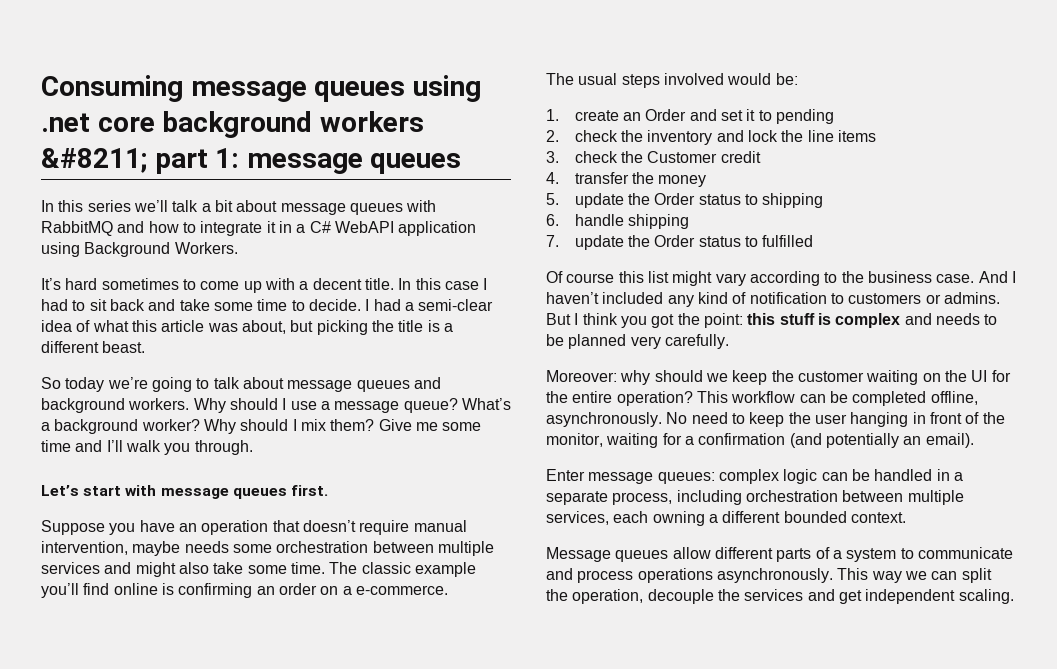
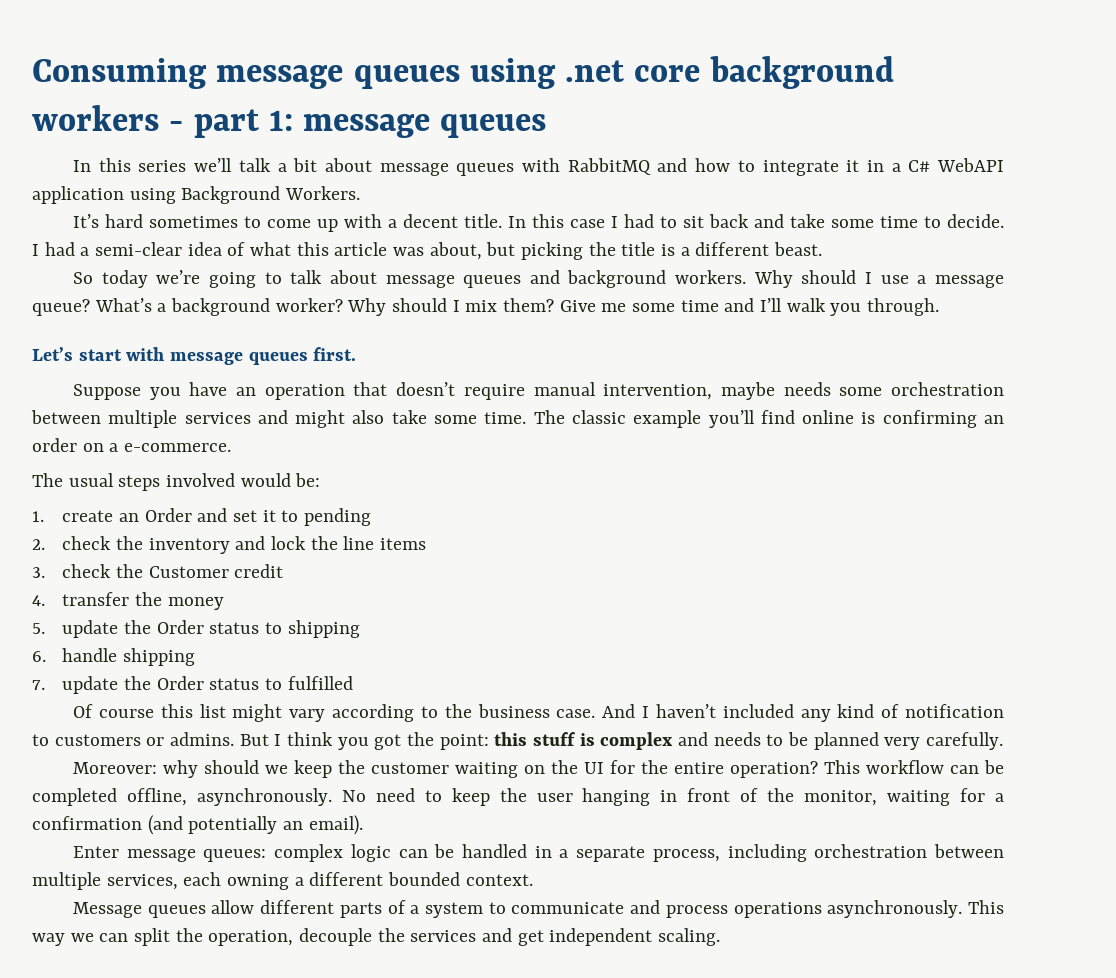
[41,148,147,173] &#8211; -> [169,121,184,131] -

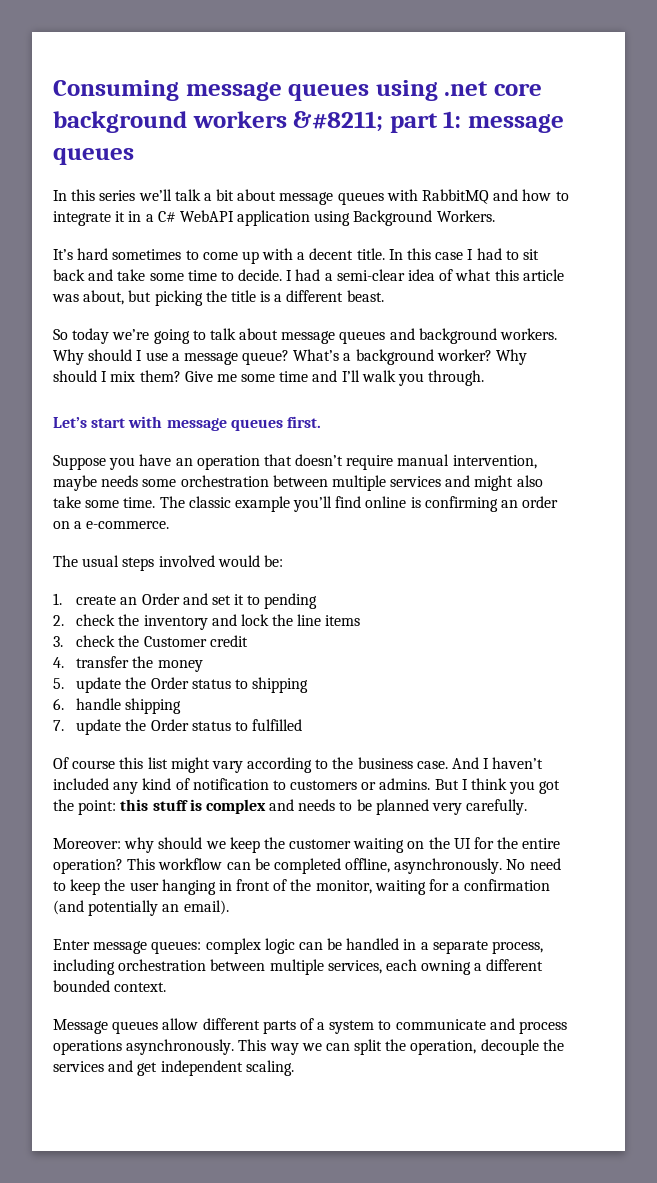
[169,121,184,131] - -> [293,111,384,132] &#8211;

